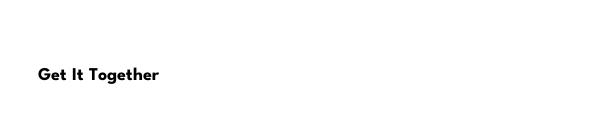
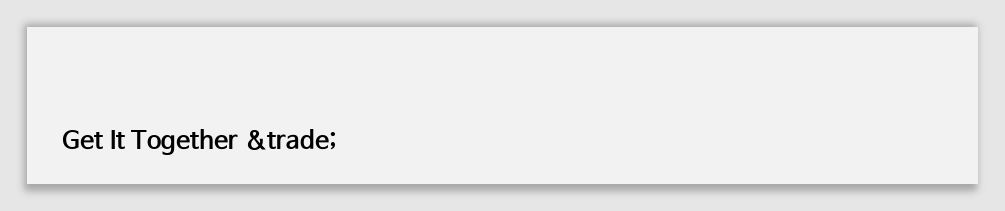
(160, 75) none -> [244,129,336,150] &trade;

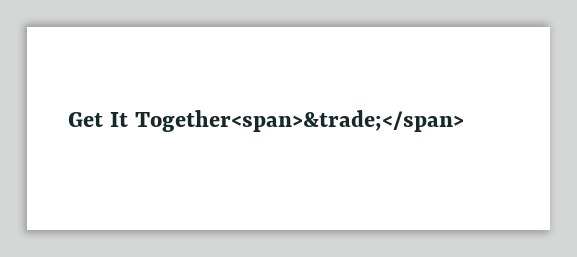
[131,129,336,155] Together &trade; -> [134,110,464,132] Together<span>&trade;</span>

